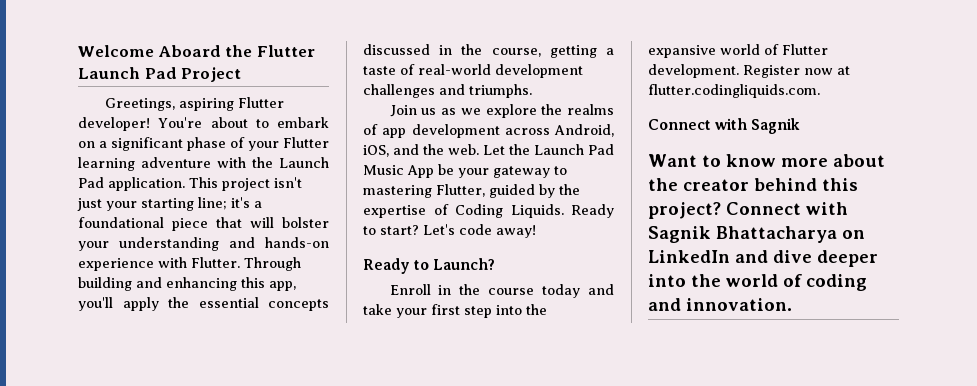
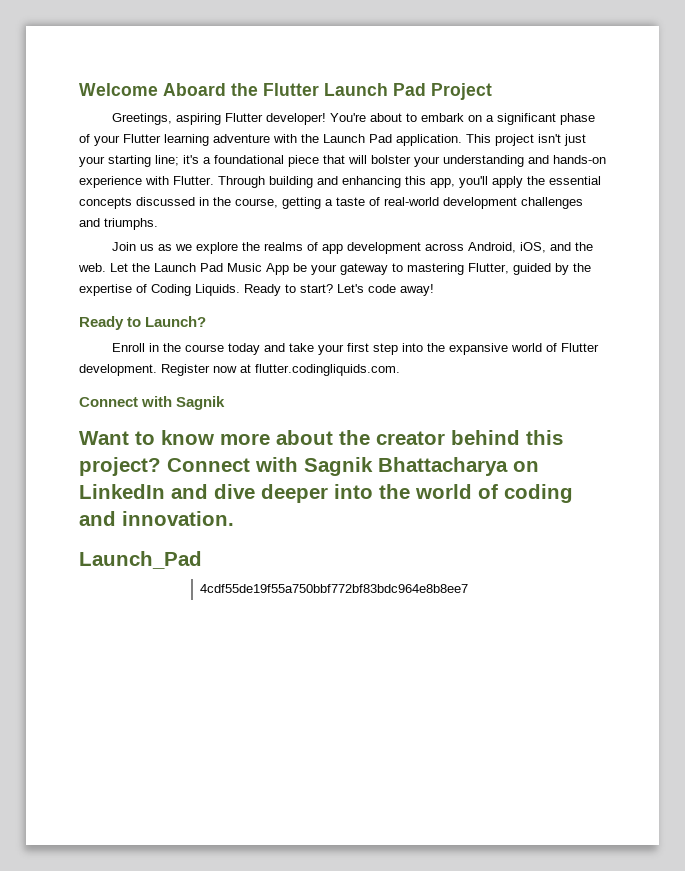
(792, 304) none -> [79,551,202,569] [200,584,469,593] // Launch_Pad // 4cdf55de19f55a750bbf772bf83bdc964e8b8ee7

